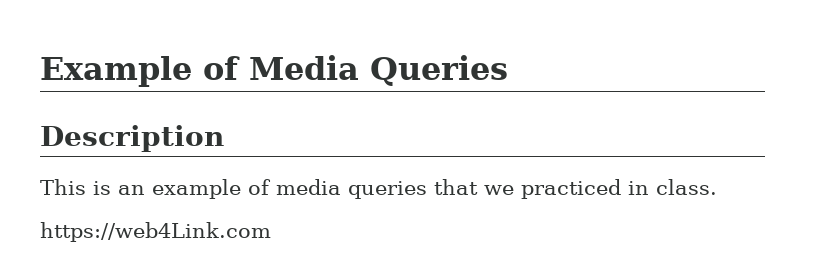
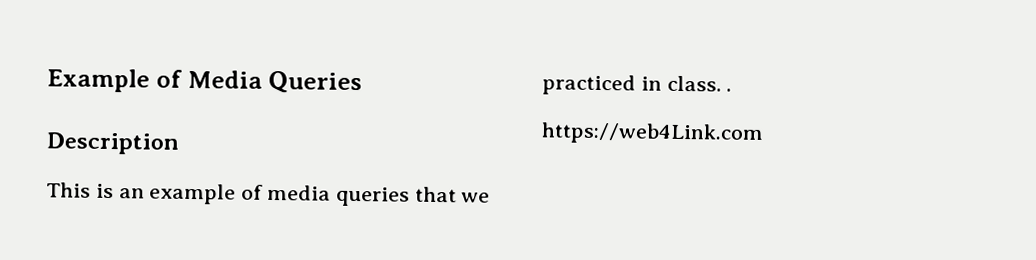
(717, 187) none -> [726,88,733,92] .

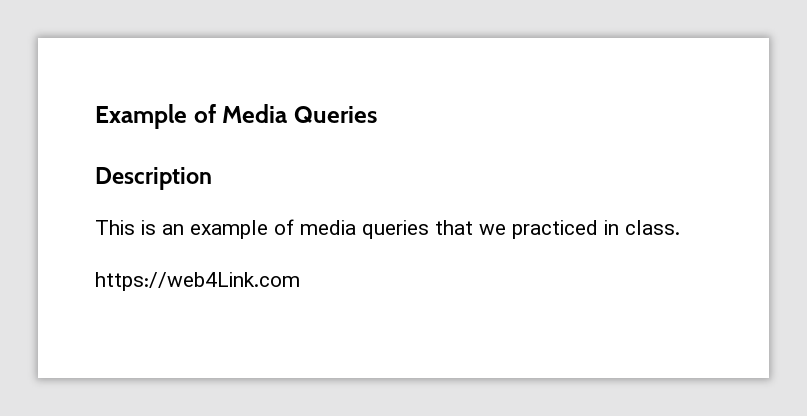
[726,88,733,92] . -> (680, 227) none

